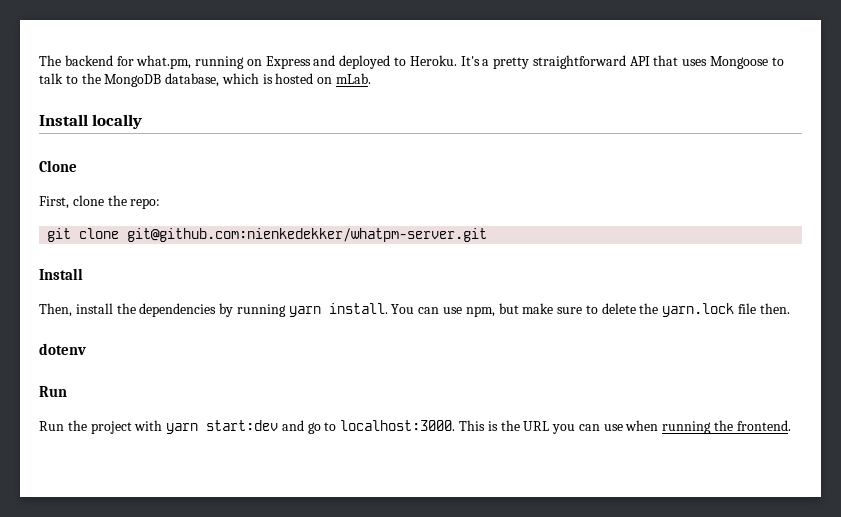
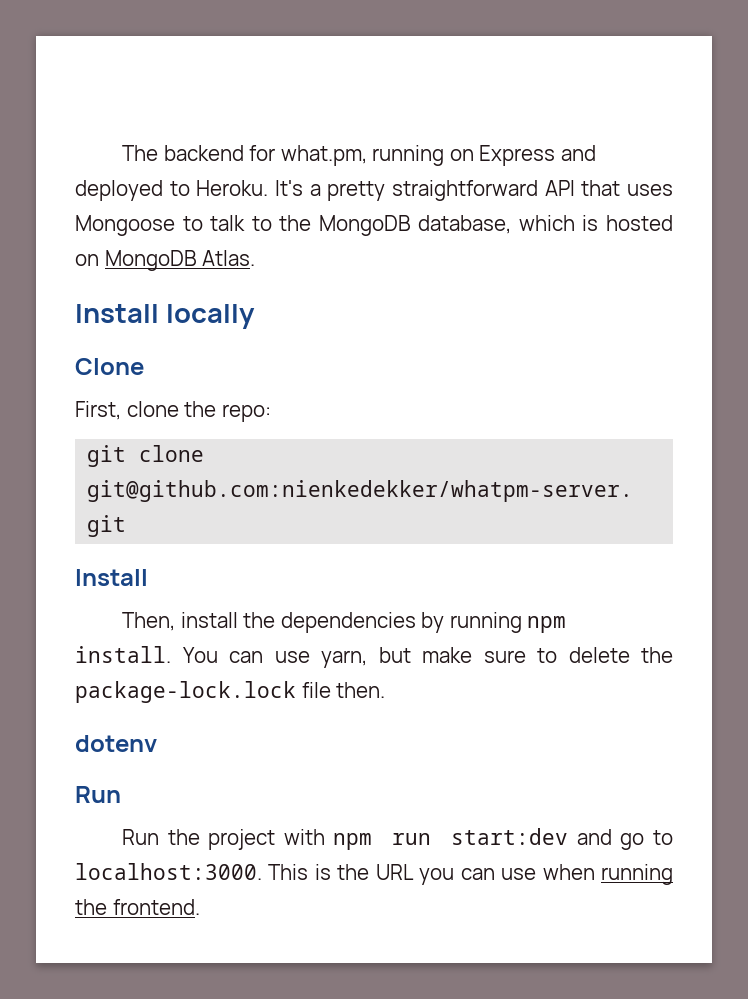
[336,73,372,84] mLab. -> [104,250,256,271] MongoDB Atlas.
[288,306,321,317] yarn -> [527,616,567,633] npm
[465,306,495,317] npm, -> [321,650,367,668] yarn,
[662,303,735,317] yarn.lock -> [75,681,296,703] package-lock.lock
[166,423,199,434] yarn -> [333,833,432,850] npm run

